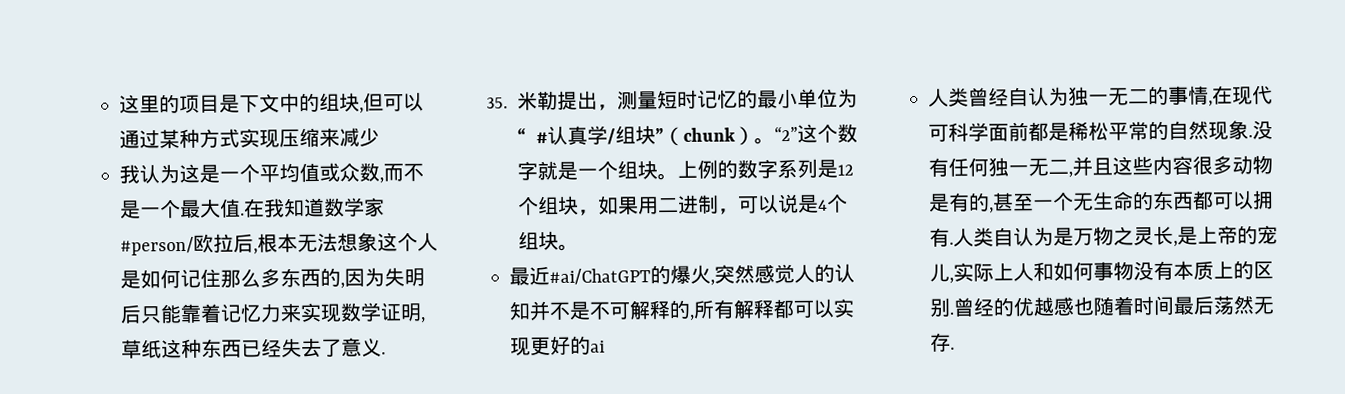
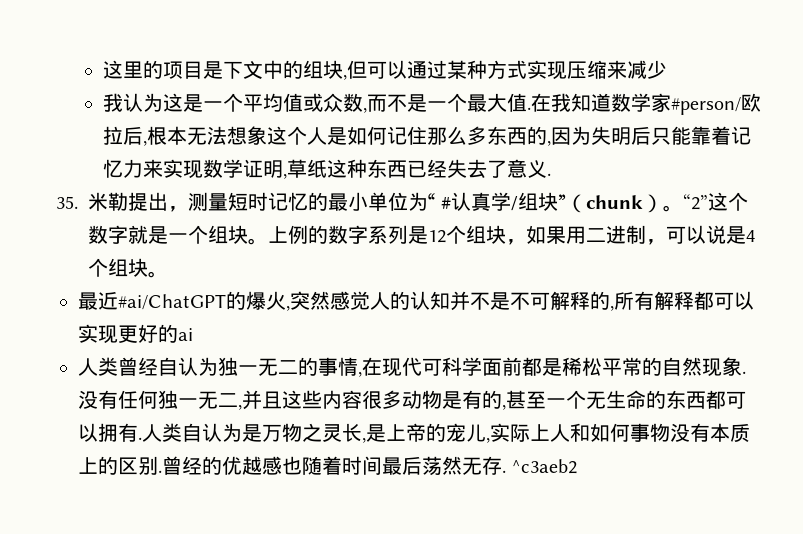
(955, 348) none -> [511,459,578,474] ^c3aeb2

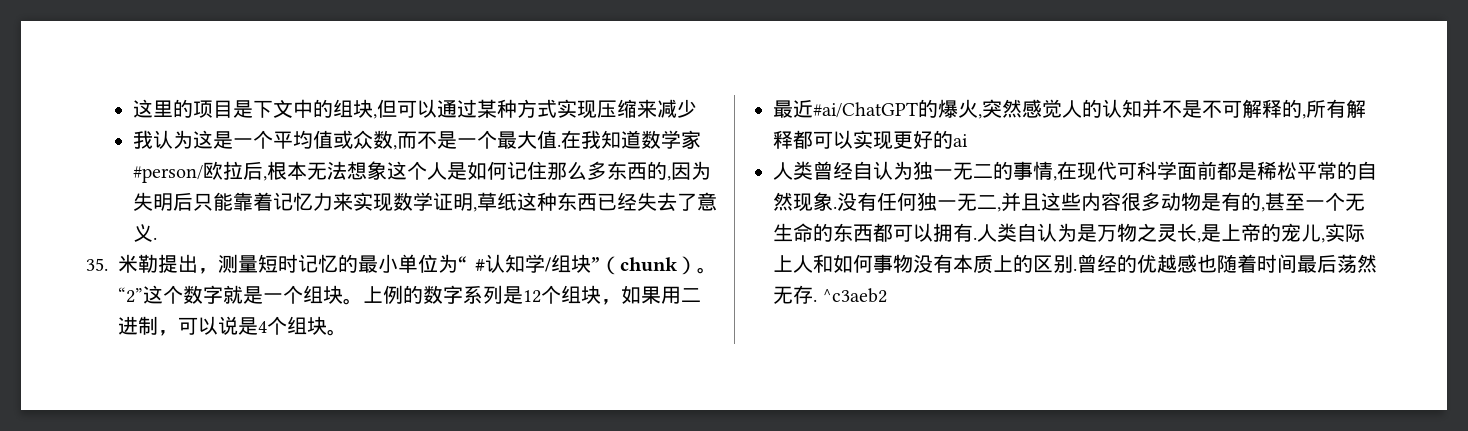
[471,192,492,211] 真 -> [505,254,525,273] 知

